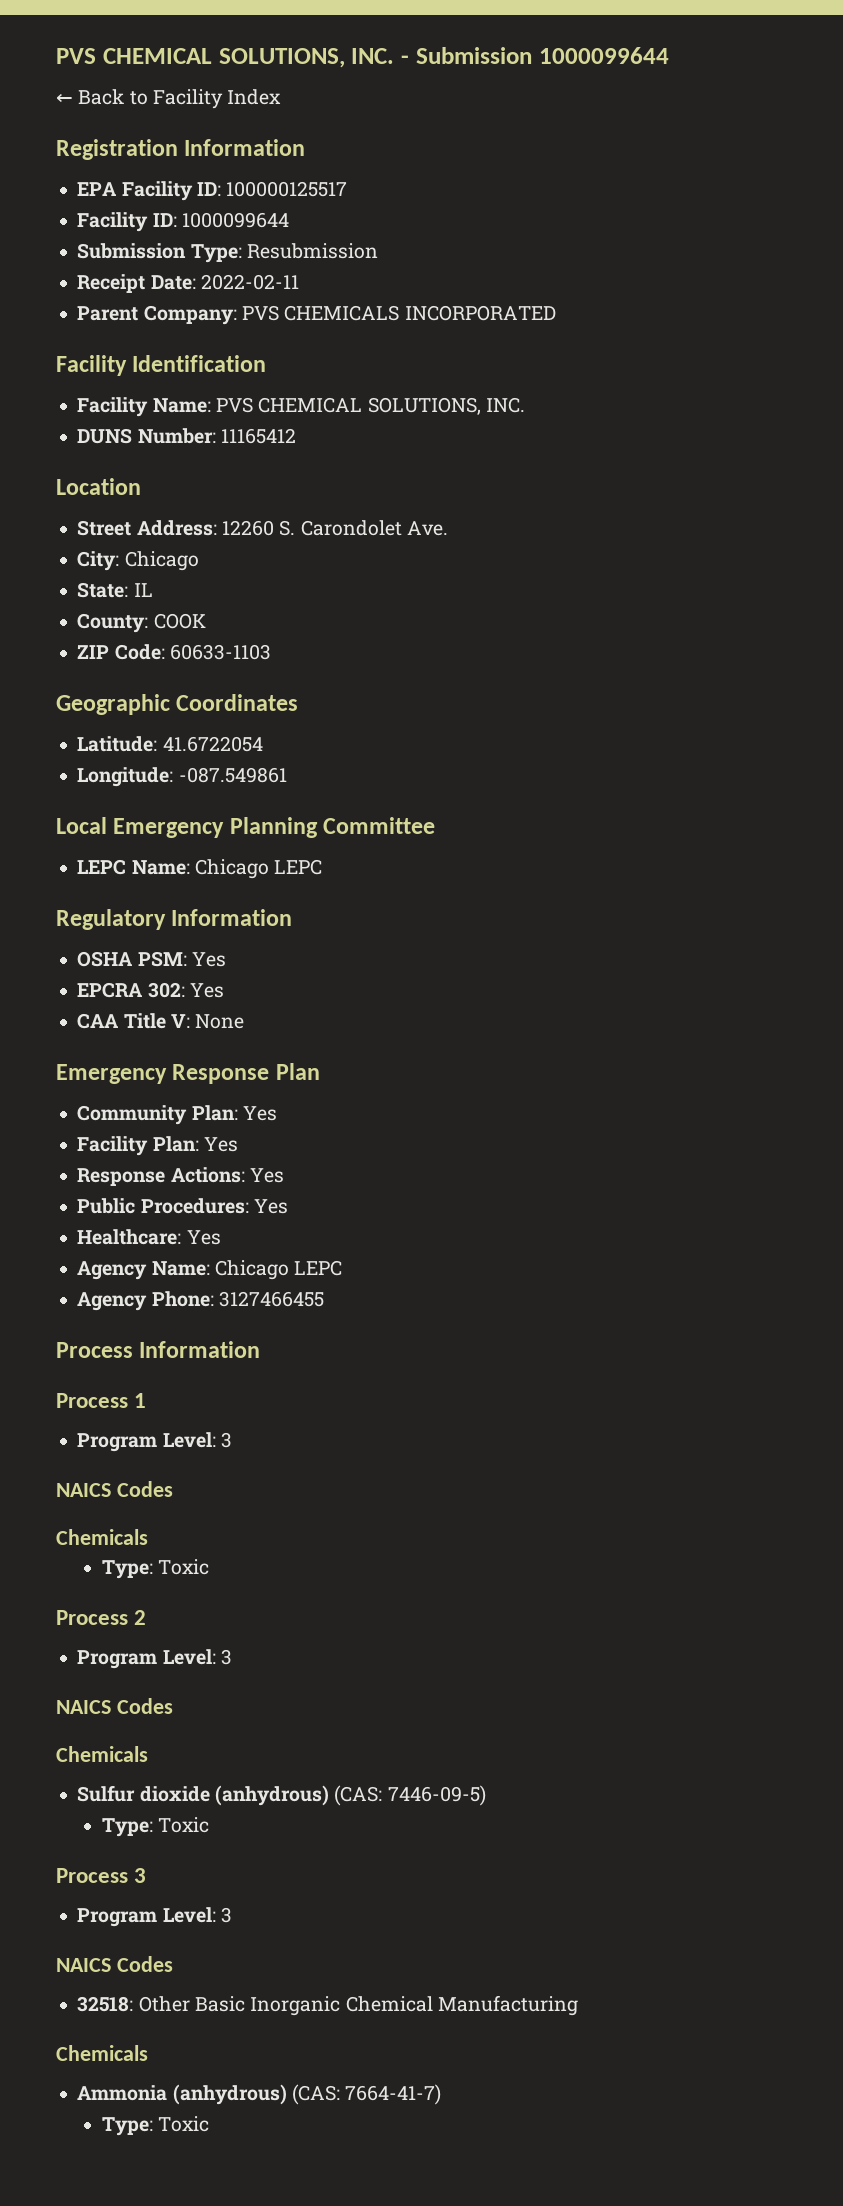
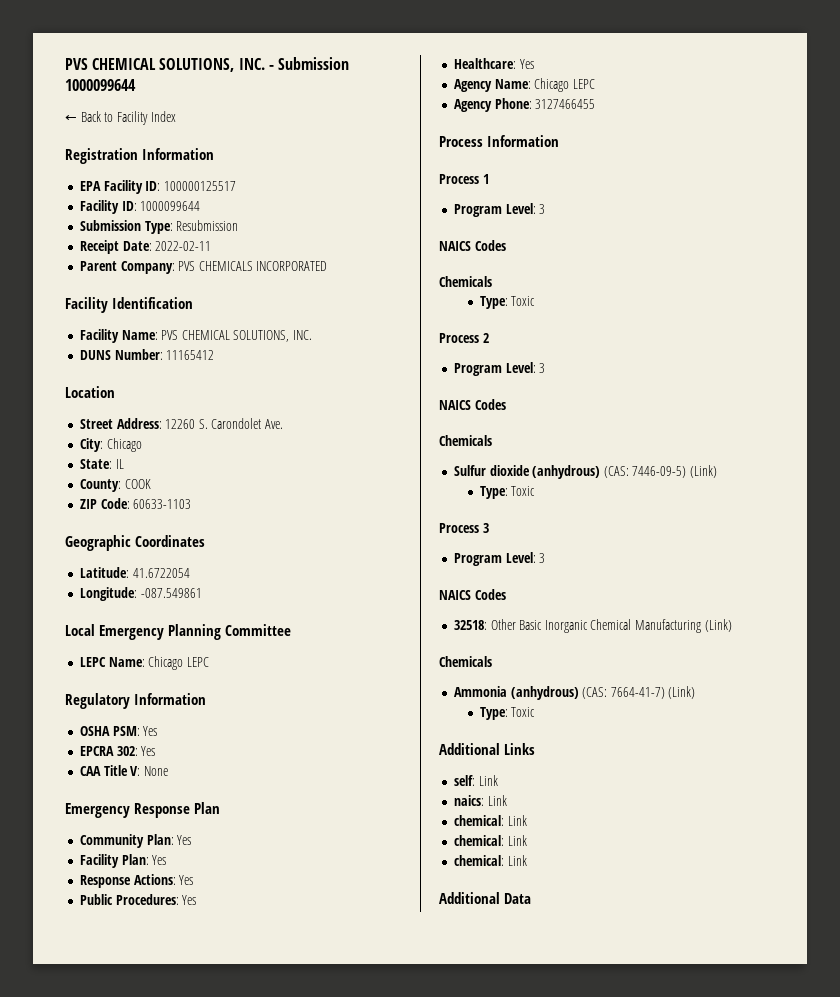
(486, 1795) none -> [690,465,718,478] (Link)
(578, 2005) none -> [704,619,732,632] (Link)
[101,2116,209,2136] // Type: Toxic -> [668,686,696,699] [479,707,536,720] [439,743,536,755] [453,775,498,786] [453,795,507,806] [453,815,527,826] [453,835,527,846] [453,855,527,866] [439,892,532,904] (Link) // Type: Toxic // Additional Links // self: Link // naics: Link // chemical: Link // chemical: Link // chemical: Link // Additional Data

